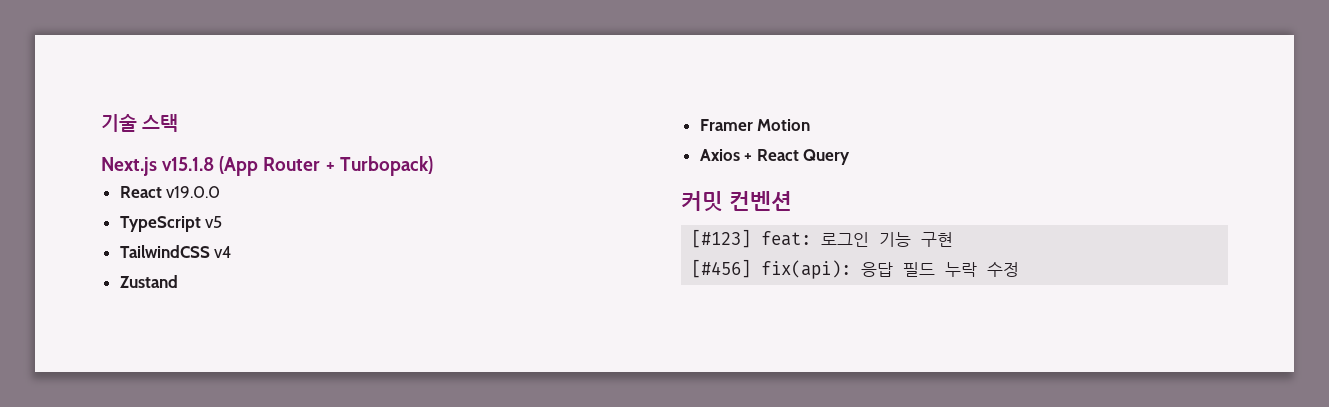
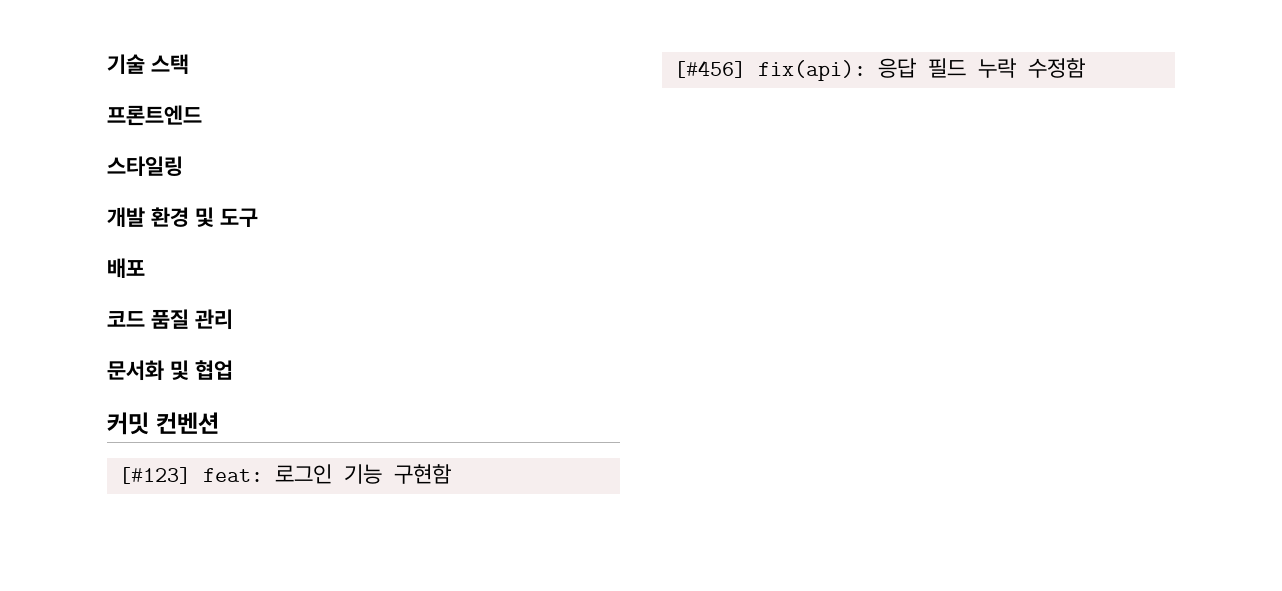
[101,156,433,176] [119,186,221,198] [119,216,223,232] [119,245,233,258] [119,275,178,288] [699,119,811,131] [699,149,851,165] Next.js v15.1.8 (App Router + Turbopack) // React v19.0.0 // TypeScript v5 // TailwindCSS v4 // Zustand // Framer Motion // Axios + React Query -> [107,105,202,126] [107,156,183,176] [107,207,258,227] [107,258,145,278] [107,309,233,330] [107,360,233,381] 프론트엔드 // 스타일링 // 개발 환경 및 도구 // 배포 // 코드 품질 관리 // 문서화 및 협업
[921,232,954,247] 구현 -> [393,464,451,484] 구현함
[987,262,1020,277] 수정 -> [1027,58,1085,78] 수정함

